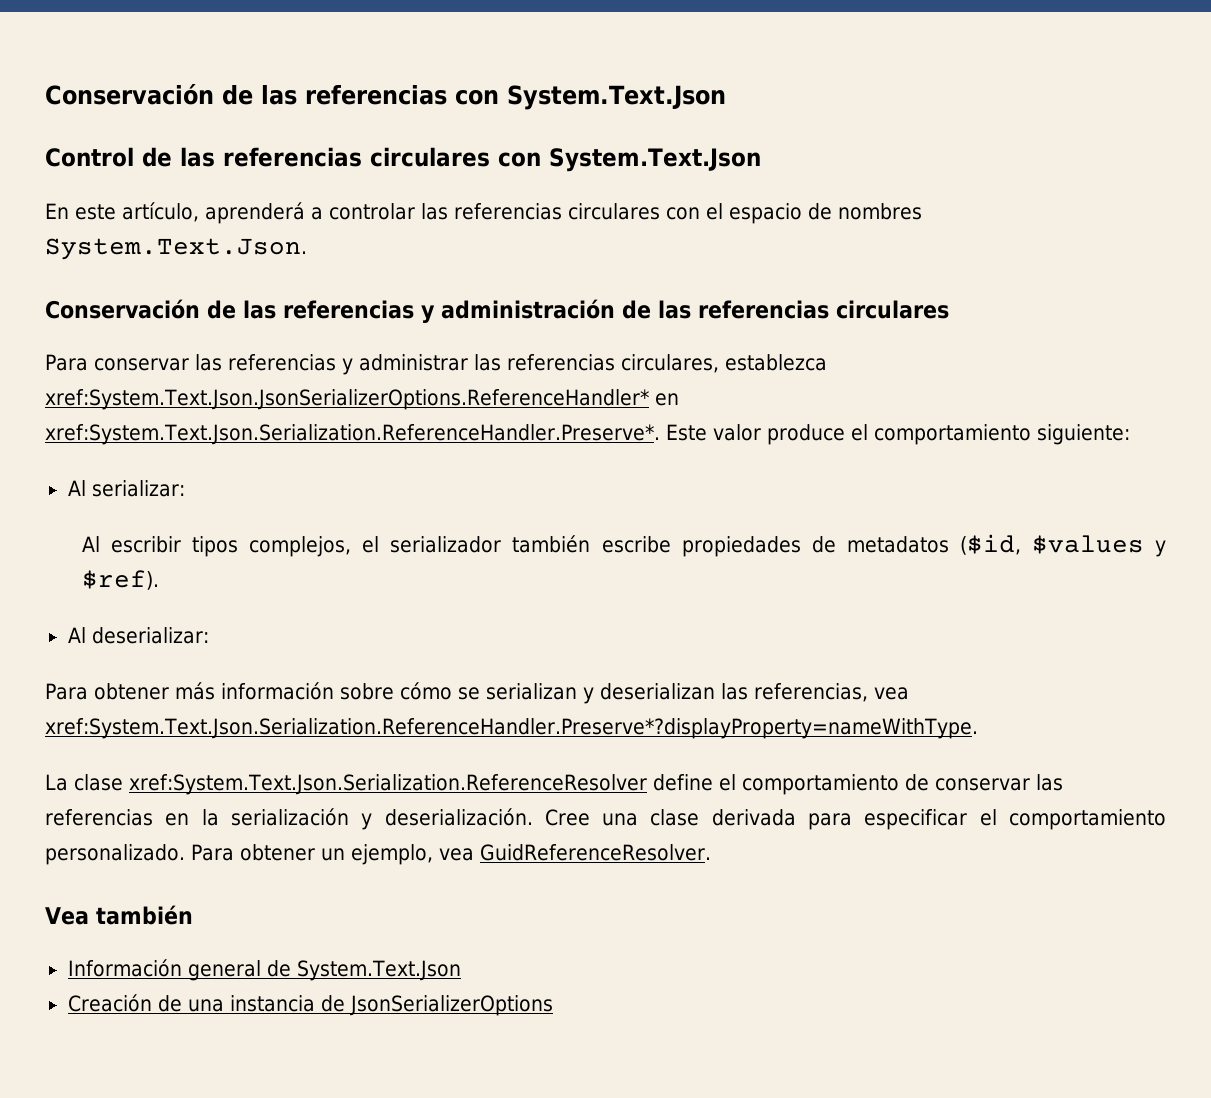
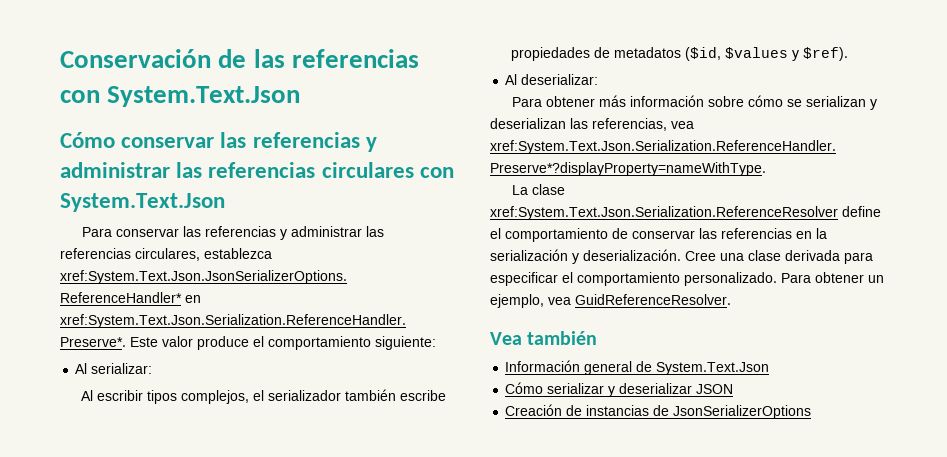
[45,147,172,167] Control de -> [60,132,377,152] [60,162,170,178] Cómo conservar las referencias y administrar
[45,202,922,224] [45,238,307,260] [45,299,949,323] // En este artículo, aprenderá a controlar las referencias circulares con el espacio de nombres System.Text.Json. // Conservación de las referencias y administración de las referencias circulares -> (225, 202) none
(461, 970) none -> [505,382,734,397] // Cómo serializar y deserializar JSON
[187,995,315,1012] una instancia -> [586,405,650,416] instancias

